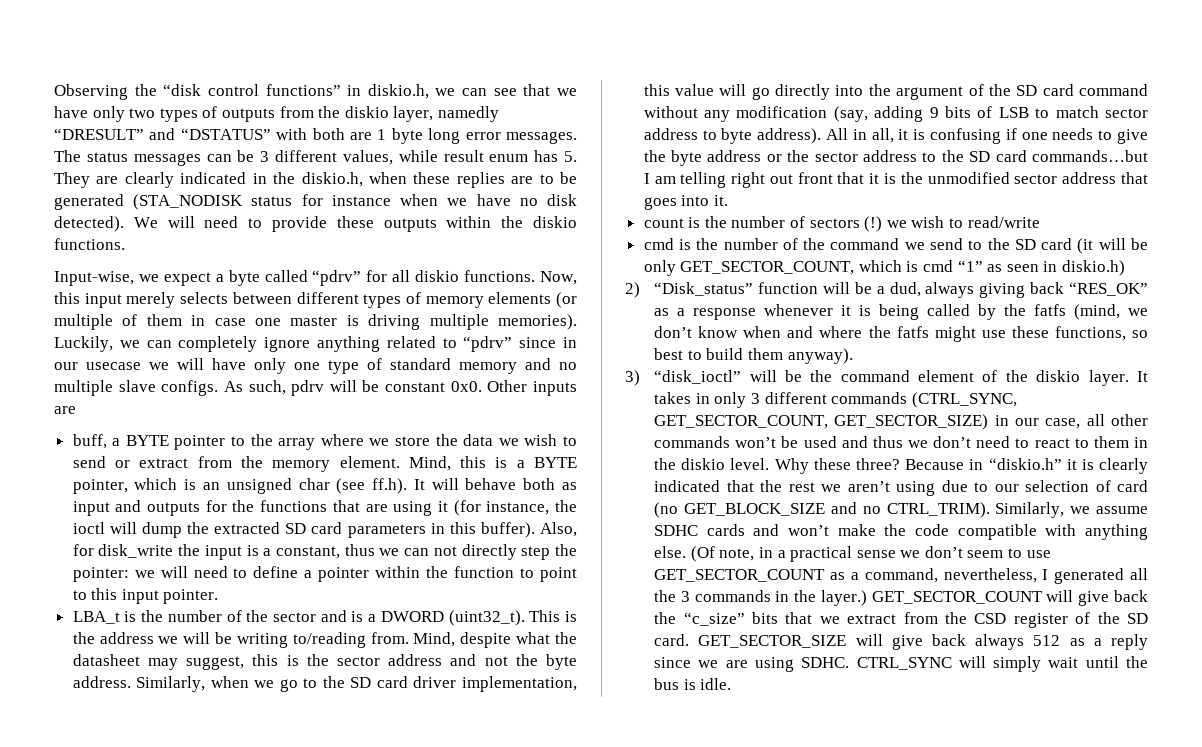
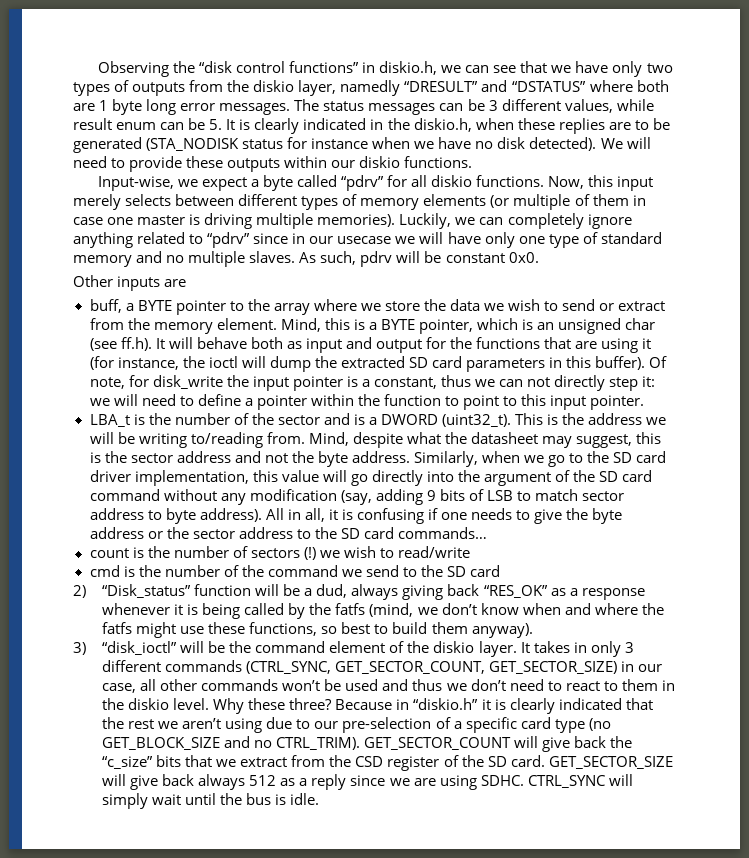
[276,128,308,140] with -> [589,80,633,92] where
[534,150,577,162] [54,172,119,188] has 5. They are -> [160,118,251,130] can be 5. It is
[501,216,524,228] the -> [331,160,356,168] our
[118,380,219,396] slave configs. -> [249,251,296,263] slaves.
(482, 386) none -> (539, 257) //
[147,502,201,516] outputs -> [375,339,422,353] output
[540,522,577,537] Also, -> [649,356,668,368] [89,377,125,389] Of note,
(242, 552) none -> [292,376,343,391] pointer
[555,544,577,556] [72,567,129,582] the pointer: -> [642,376,656,387] it:
[1032,150,1148,162] [643,172,1148,188] [643,195,728,210] commands…but I am telling right out front that it is the unmodified sector address that goes into it. -> [397,527,487,539] commands…
[1077,238,1149,254] [643,260,1126,276] (it will be only GET_SECTOR_COUNT, which is cmd “1” as seen in diskio.h) -> (501, 571) none
[1025,480,1148,492] selection of card -> [342,717,585,733] pre-selection of a specific card type
[995,502,1148,518] [654,524,1148,540] [654,546,1051,562] [654,568,1148,584] [654,590,867,606] Similarly, we assume SDHC cards and won’t make the code compatible with anything else. (Of note, in a practical sense we don’t seem to use GET_SECTOR_COUNT as a command, nevertheless, I generated all the 3 commands in the layer.) -> (361, 743) none

